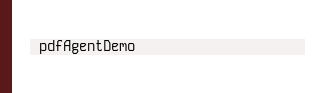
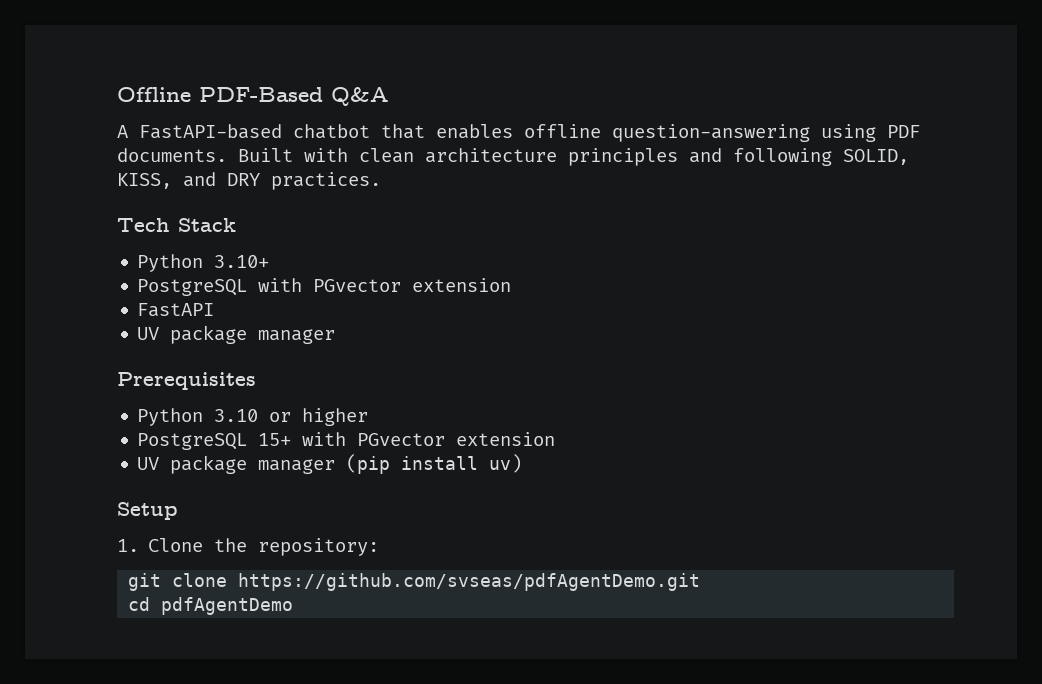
(38, 47) none -> [117,87,389,106] [117,124,920,142] [117,148,909,166] [117,172,381,190] [117,218,236,232] [137,254,270,272] [137,278,512,296] [137,303,215,317] [137,325,336,344] [117,372,256,390] [137,408,369,426] [137,432,556,450] [137,454,523,474] [117,502,178,520] [117,538,380,556] [128,573,701,591] [128,597,151,611] Offline PDF-Based Q&A // A FastAPI-based chatbot that enables offline question-answering using PDF documents. Built with clean architecture principles and following SOLID, KISS, and DRY practices. // Tech Stack // Python 3.10+ // PostgreSQL with PGvector extension // FastAPI // UV package manager // Prerequisites // Python 3.10 or higher // PostgreSQL 15+ with PGvector extension // UV package manager (pip install uv) // Setup // 1. Clone the repository: // git clone https://github.com/svseas/pdfAgentDemo.git // cd

